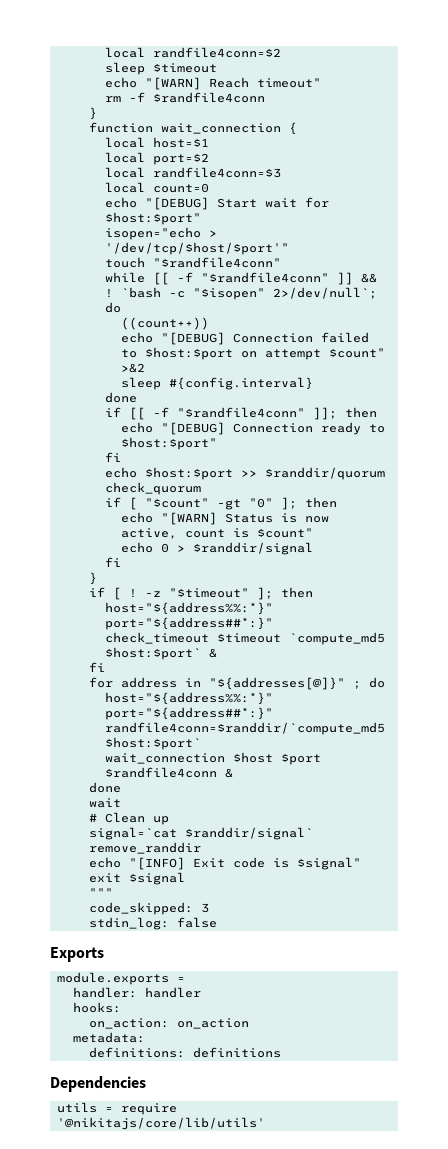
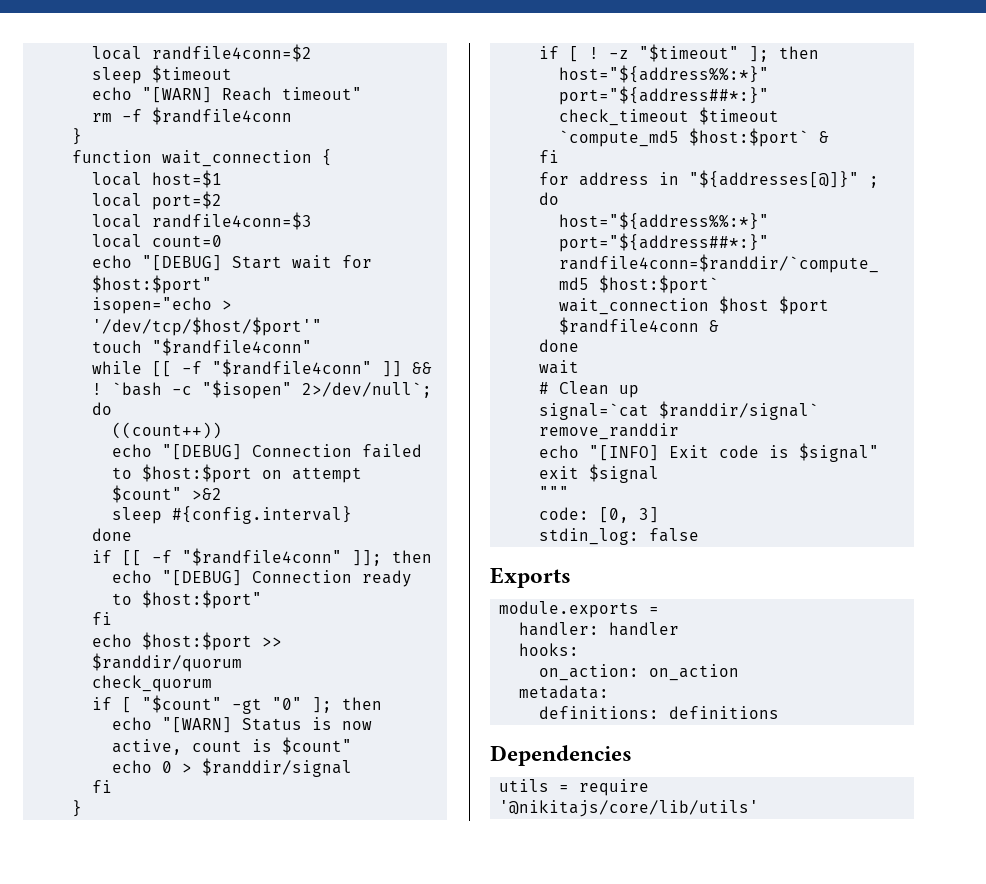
[88,902,209,915] code_skipped: 3 -> [538,507,659,523] code: [0, 3]

